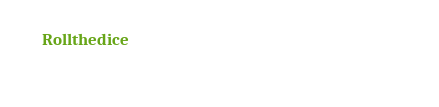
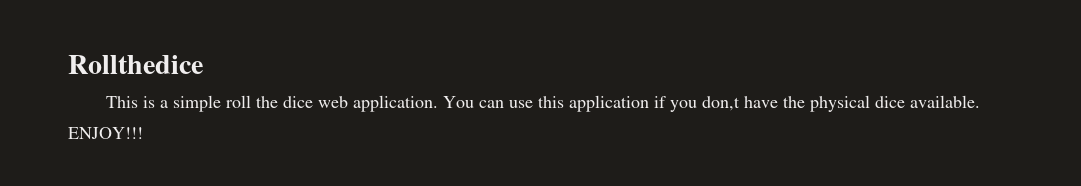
(129, 39) none -> [105,95,980,112] [68,127,143,139] // This is a simple roll the dice web application. You can use this application if you don,t have the physical dice available. // ENJOY!!!

